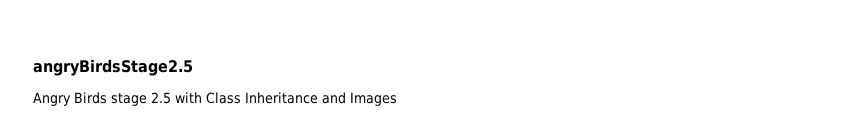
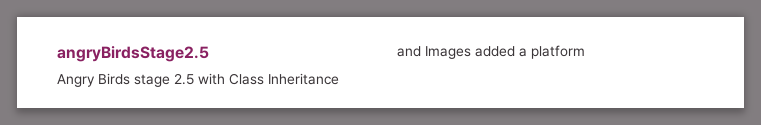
(397, 99) none -> [475,45,585,59] added a platform

